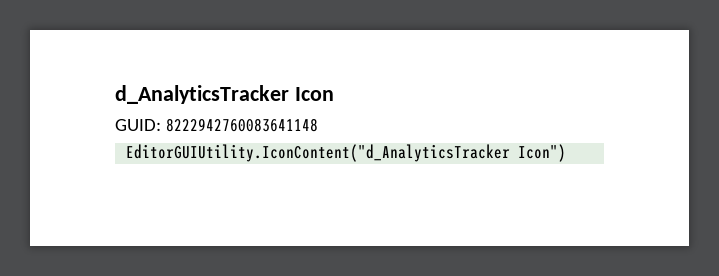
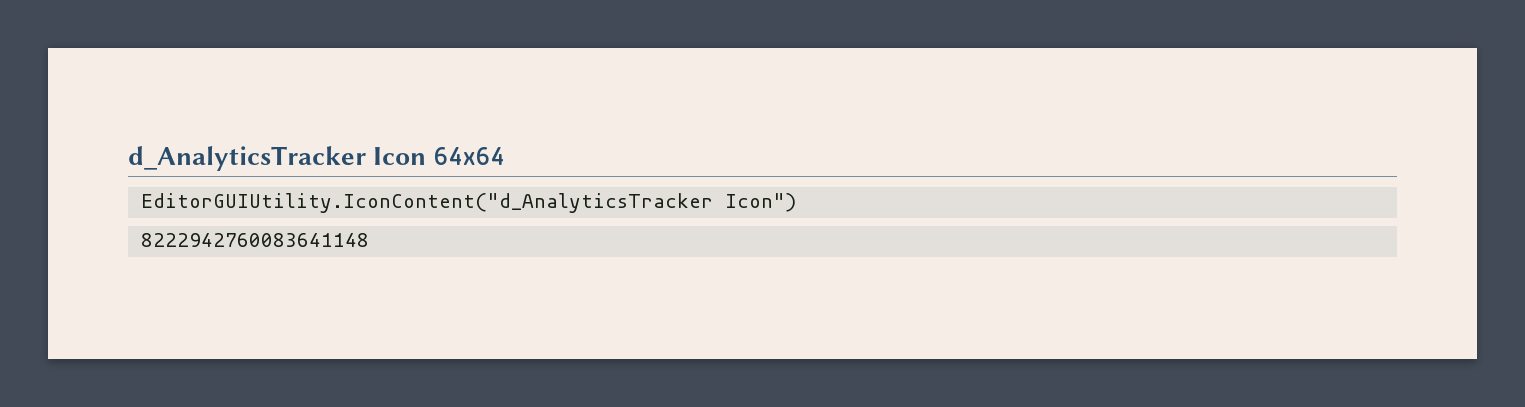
[115,118,318,132] // GUID: 8222942760083641148 -> [433,147,504,165] 64x64
(567, 153) none -> [140,233,369,247] // 8222942760083641148

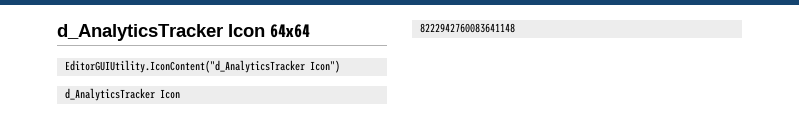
(796, 202) none -> [64,88,180,101] // d_AnalyticsTracker Icon

